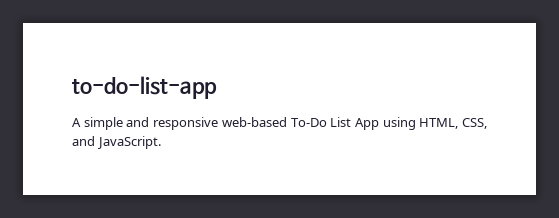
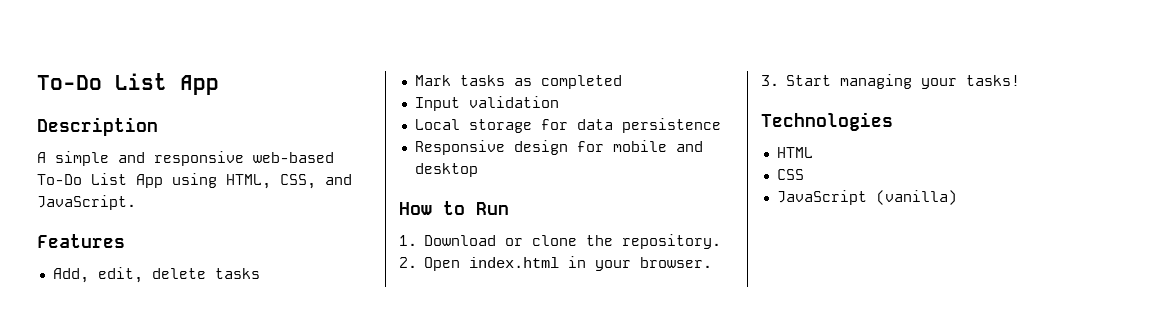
[72,76,217,99] to-do-list-app -> [37,73,219,95] [37,117,158,136] To-Do List App // Description
(161, 142) none -> [37,234,125,248] [52,267,260,283] [414,75,622,89] [414,96,559,111] [414,118,721,133] [414,140,703,155] [414,163,478,177] [399,201,509,215] [399,234,722,249] [399,256,713,271] [761,74,1021,89] [761,112,893,131] [776,147,813,158] [776,169,804,180] [776,190,957,205] // Features // Add, edit, delete tasks // Mark tasks as completed // Input validation // Local storage for data persistence // Responsive design for mobile and desktop // How to Run // 1. Download or clone the repository. // 2. Open index.html in your browser. // 3. Start managing your tasks! // Technologies // HTML // CSS // JavaScript (vanilla)

